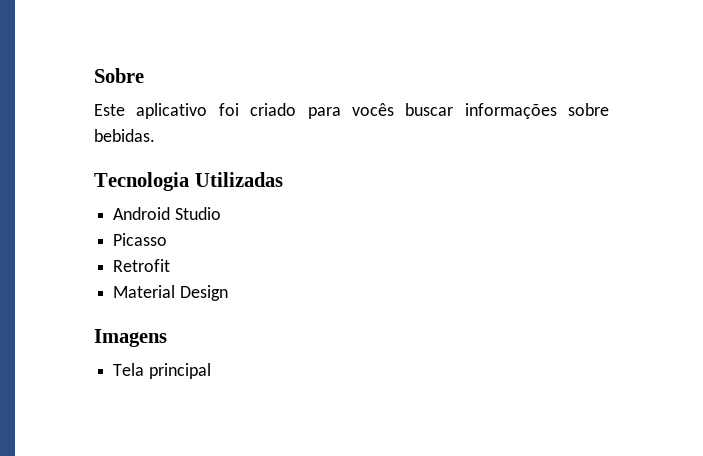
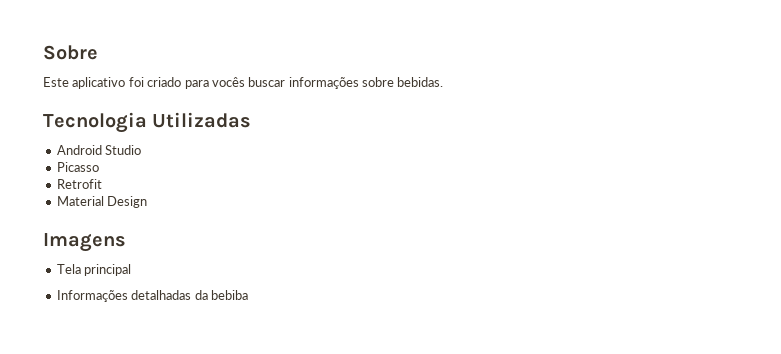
(211, 371) none -> [56,290,248,302] // Informações detalhadas da bebiba

